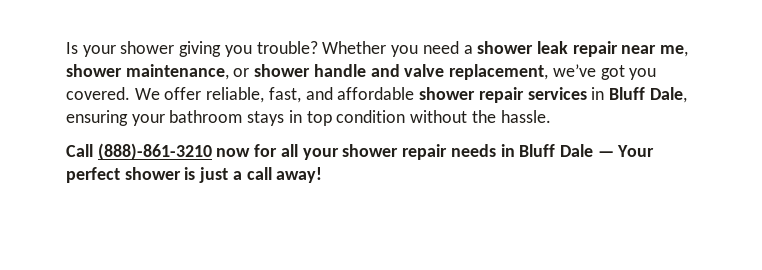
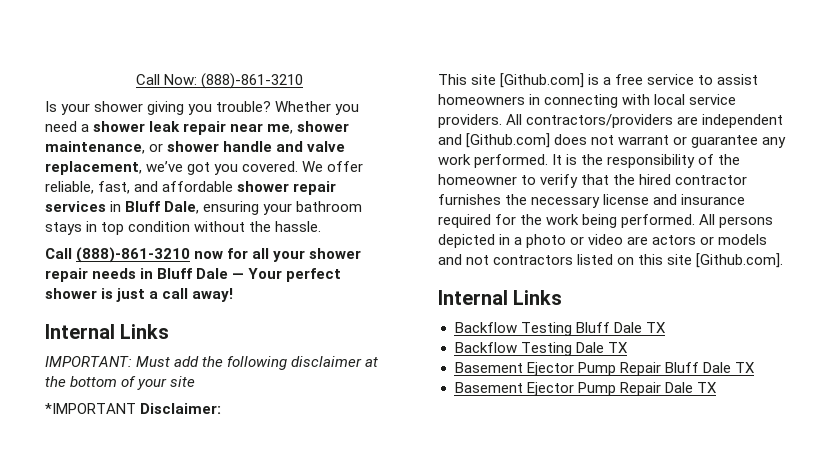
(66, 48) none -> [135,73,304,89] Call Now: (888)-861-3210 //
(323, 175) none -> [45,324,170,339] [45,356,379,370] [45,376,196,390] [45,403,222,414] [438,73,759,88] [438,94,737,108] [438,114,784,128] [438,133,787,148] [438,154,741,168] [438,174,748,188] [438,194,746,208] [438,214,774,228] [438,234,768,248] [438,253,784,268] [438,290,563,305] [454,322,666,336] [454,342,628,356] [454,362,755,376] [454,382,717,396] // Internal Links // IMPORTANT: Must add the following disclaimer at the bottom of your site // *IMPORTANT Disclaimer: // This site [Github.com] is a free service to assist homeowners in connecting with local service providers. All contractors/providers are independent and [Github.com] does not warrant or guarantee any work performed. It is the responsibility of the homeowner to verify that the hired contractor furnishes the necessary license and insurance required for the work being performed. All persons depicted in a photo or video are actors or models and not contractors listed on this site [Github.com]. // Internal Links // Backflow Testing Bluff Dale TX // Backflow Testing Dale TX // Basement Ejector Pump Repair Bluff Dale TX // Basement Ejector Pump Repair Dale TX

